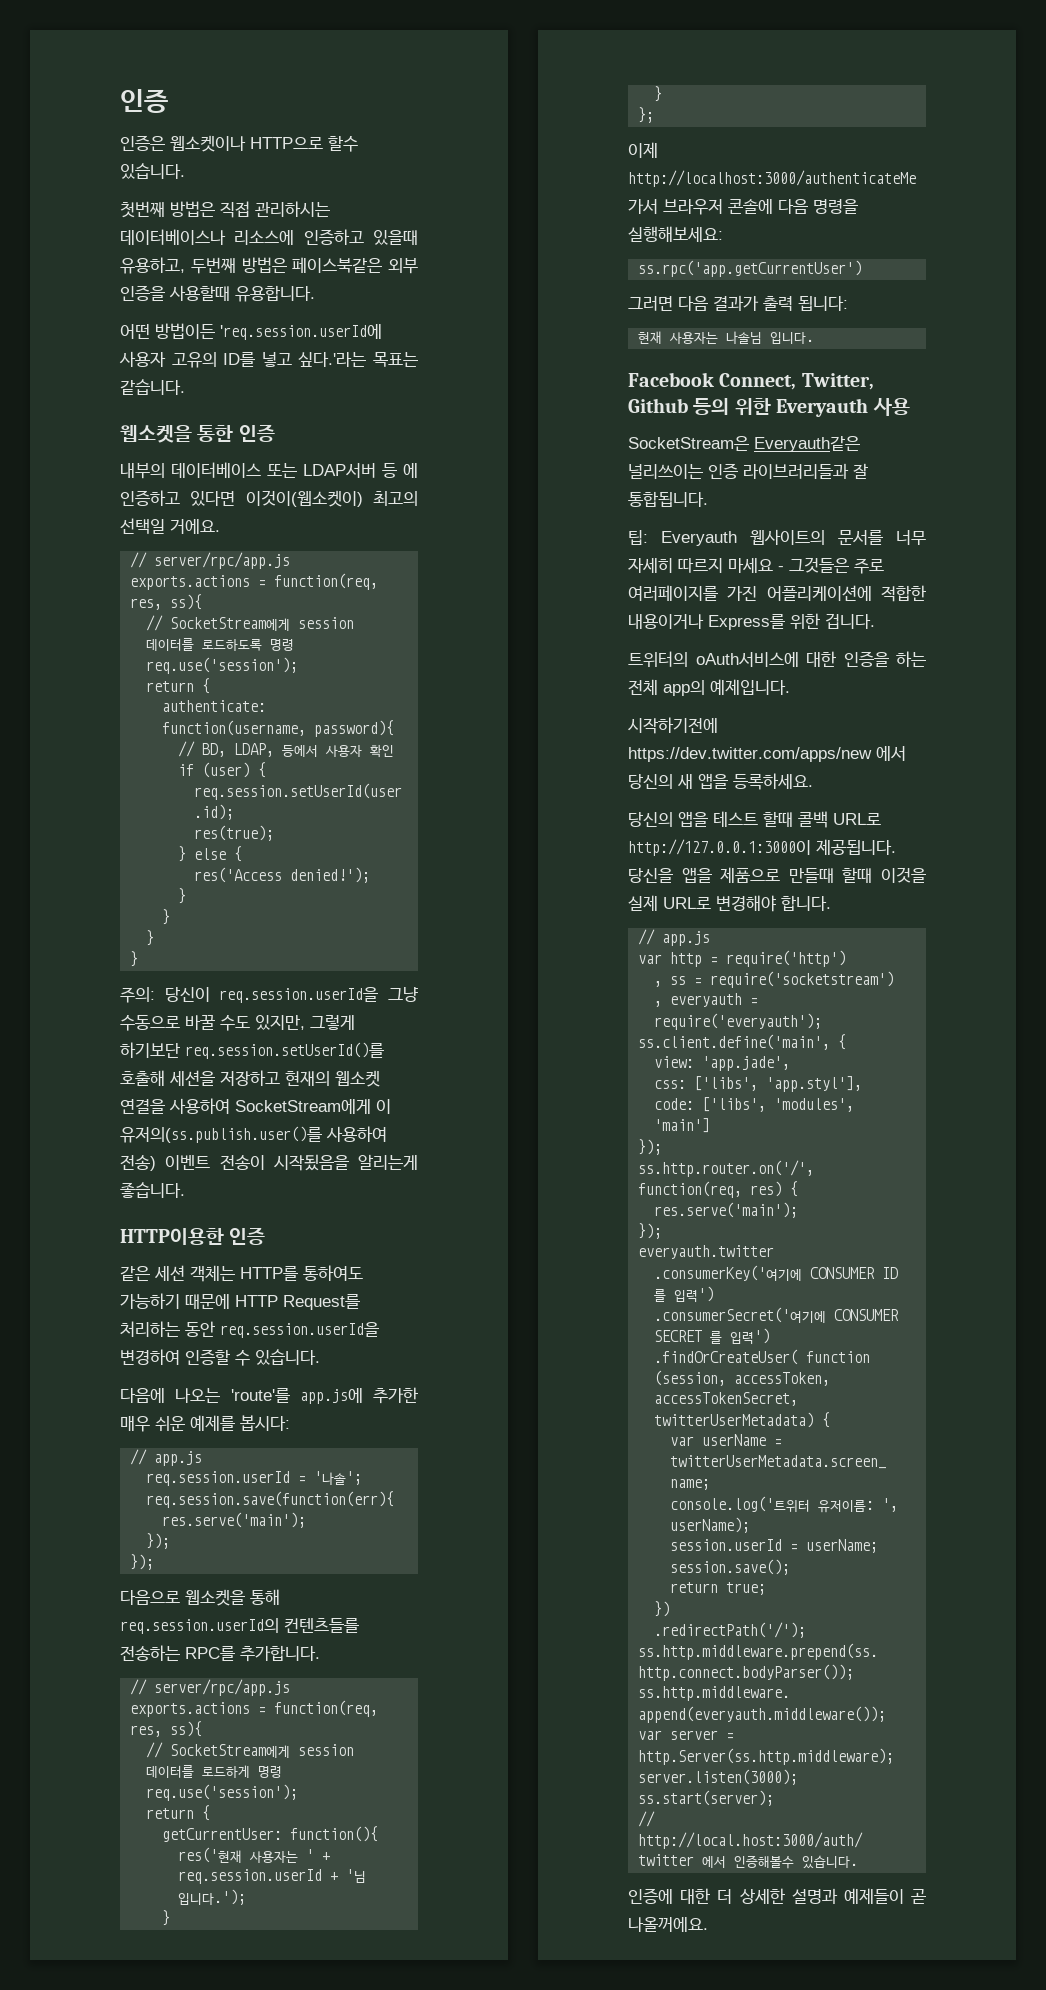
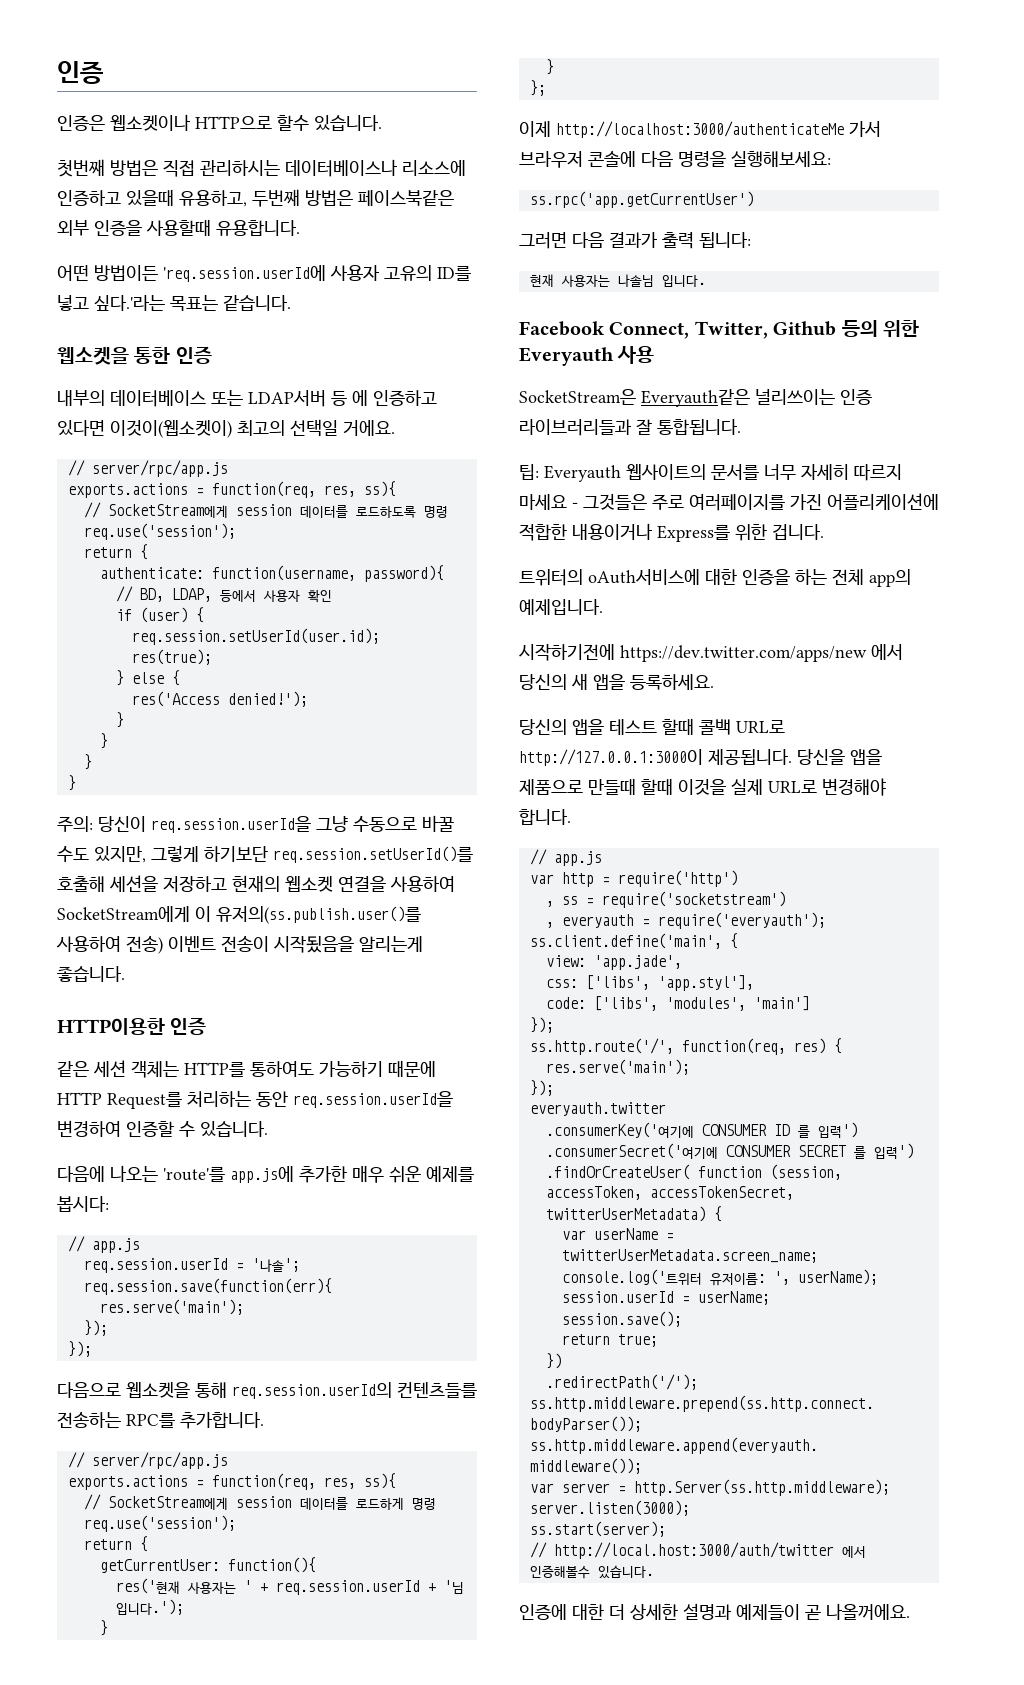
[638,1160,815,1177] ss.http.router.on('/', -> [529,1038,674,1055] ss.http.route('/',

